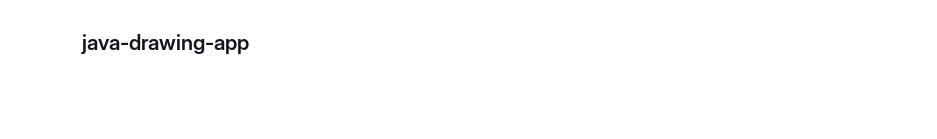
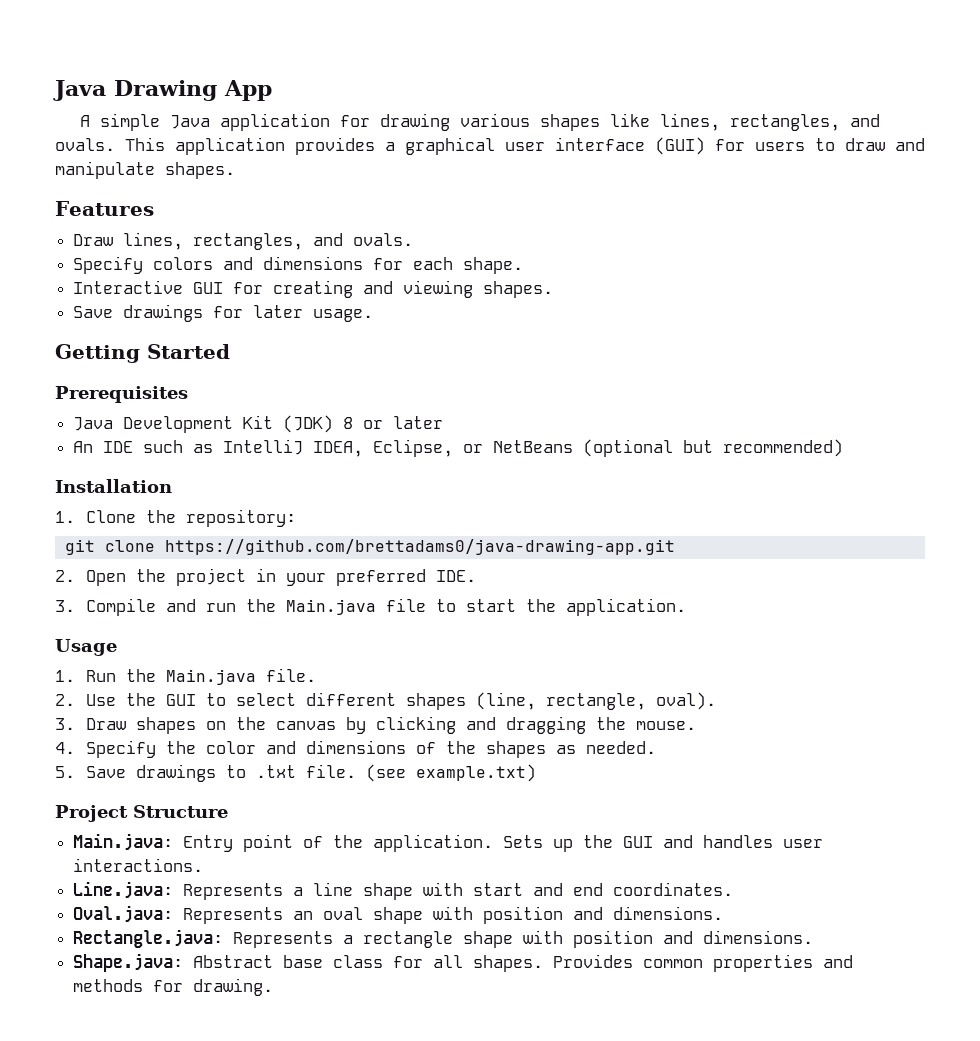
[81,34,249,55] java-drawing-app -> [53,80,272,101] [80,113,881,131] [55,137,925,155] [55,161,235,179] [55,201,154,216] [73,232,414,250] [73,256,524,274] [73,280,554,298] [73,304,374,322] [55,344,230,363] [55,386,188,403] [73,415,444,433] [73,439,844,457] [55,479,172,493] [55,509,296,527] [64,539,675,555] [55,568,476,586] [55,598,686,616] [55,639,117,656] [55,668,316,685] [55,692,716,710] [55,716,696,734] [55,740,656,758] [55,764,536,782] [55,805,228,822] [73,833,824,852] [73,858,204,872] [73,881,734,900] [73,905,724,924] [73,929,814,948] [73,953,854,972] [73,978,274,996] Java Drawing App // A simple Java application for drawing various shapes like lines, rectangles, and ovals. This application provides a graphical user interface (GUI) for users to draw and manipulate shapes. // Features // Draw lines, rectangles, and ovals. // Specify colors and dimensions for each shape. // Interactive GUI for creating and viewing shapes. // Save drawings for later usage. // Getting Started // Prerequisites // Java Development Kit (JDK) 8 or later // An IDE such as IntelliJ IDEA, Eclipse, or NetBeans (optional but recommended) // Installation // 1. Clone the repository: // git clone https://github.com/brettadams0/java-drawing-app.git // 2. Open the project in your preferred IDE. // 3. Compile and run the Main.java file to start the application. // Usage // 1. Run the Main.java file. // 2. Use the GUI to select different shapes (line, rectangle, oval). // 3. Draw shapes on the canvas by clicking and dragging the mouse. // 4. Specify the color and dimensions of the shapes as needed. // 5. Save drawings to .txt file. (see example.txt) // Project Structure // Main.java: Entry point of the application. Sets up the GUI and handles user interactions. // Line.java: Represents a line shape with start and end coordinates. // Oval.java: Represents an oval shape with position and dimensions. // Rectangle.java: Represents a rectangle shape with position and dimensions. // Shape.java: Abstract base class for all shapes. Provides common properties and methods for drawing.

